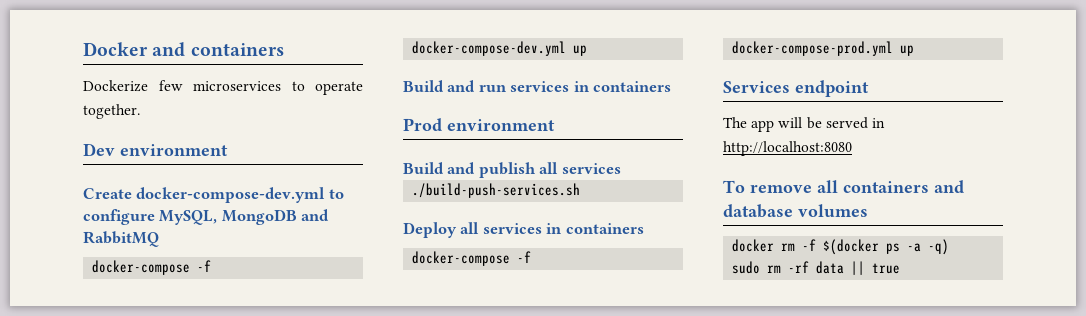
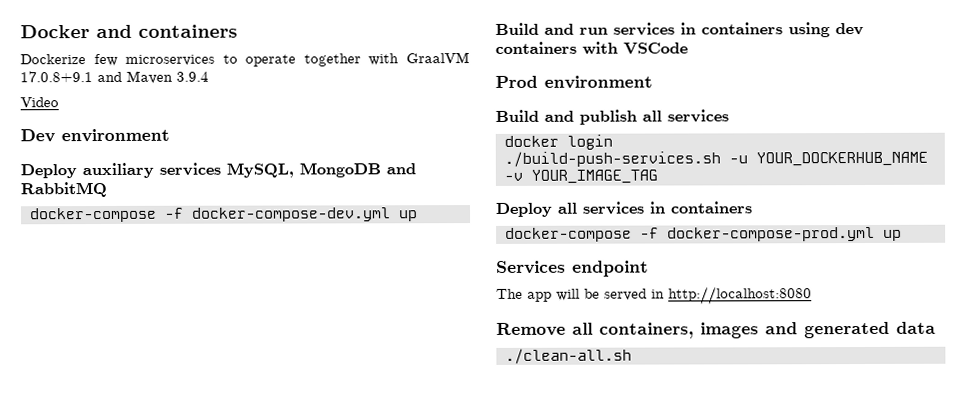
[83,104,140,119] [83,143,228,156] [83,187,344,203] [83,209,155,225] together. // Dev environment // Create docker-compose-dev.yml to configure -> [303,52,470,67] [20,70,209,84] [20,97,59,108] [20,128,170,143] [20,162,221,179] together with GraalVM 17.0.8+9.1 and Maven 3.9.4 // Video // Dev environment // Deploy auxiliary services
(672, 86) none -> [788,22,864,38] [495,41,688,55] using dev containers with VSCode
(621, 168) none -> [503,134,613,150] // docker login
(581, 190) none -> [728,151,928,167] [503,169,658,184] -u YOUR_DOCKERHUB_NAME -v YOUR_IMAGE_TAG
[723,180,964,193] [723,204,868,218] [732,239,950,255] [732,261,901,275] To remove all containers and database volumes // docker rm -f $(docker ps -a -q) // sudo rm -rf data || true -> [496,321,936,339] [504,348,632,364] Remove all containers, images and generated data // ./clean-all.sh

